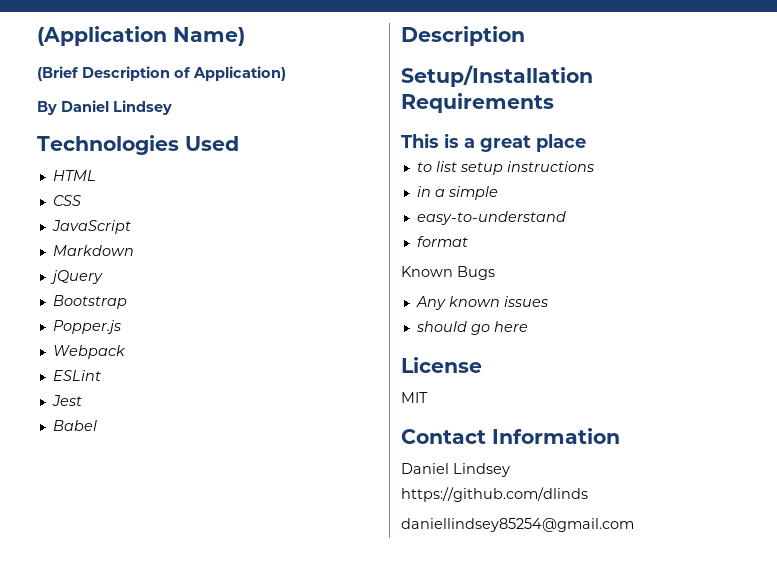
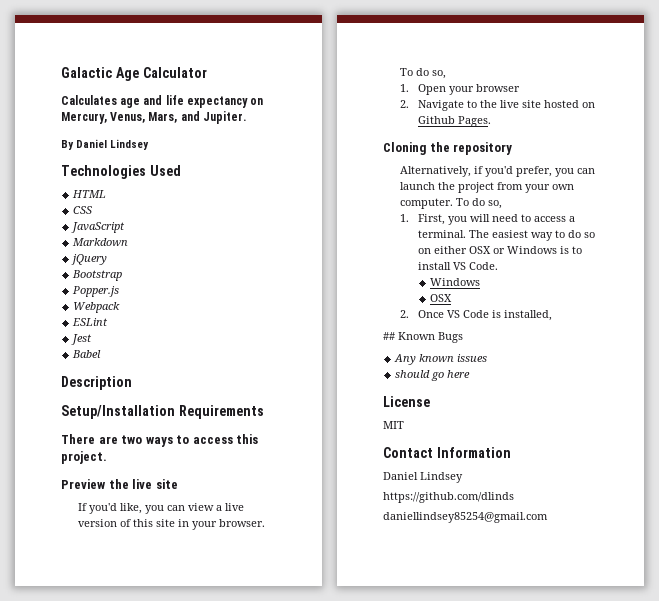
[37,26,245,46] [37,66,286,81] (Application Name) // (Brief Description of Application) -> [61,67,207,81] [61,95,264,108] [61,111,247,124] Galactic Age Calculator // Calculates age and life expectancy on Mercury, Venus, Mars, and Jupiter.
[401,133,586,152] [416,161,594,175] [416,186,498,200] [416,211,566,225] [416,236,468,247] This is a great place // to list setup instructions // in a simple // easy-to-understand // format // -> [61,434,259,447] [61,451,107,464] [61,479,178,489] [78,503,245,514] [78,519,266,530] [400,68,447,79] [400,84,520,95] [400,100,595,111] [417,116,491,127] [383,142,513,155] [400,166,596,177] [400,182,575,193] [400,198,503,209] [400,214,575,225] [417,230,595,241] [417,246,582,254] [417,262,498,270] [429,278,480,286] [429,294,452,302] [400,310,552,321] [383,332,395,340] There are two ways to access this project. // Preview the live site // If you'd like, you can view a live version of this site in your browser. To do so, // 1. Open your browser // 2. Navigate to the live site hosted on Github Pages. // Cloning the repository // Alternatively, if you'd prefer, you can launch the project from your own computer. To do so, // 1. First, you will need to access a terminal. The easiest way to do so on either OSX or Windows is to install VS Code. // Windows // OSX // 2. Once VS Code is installed, // ##

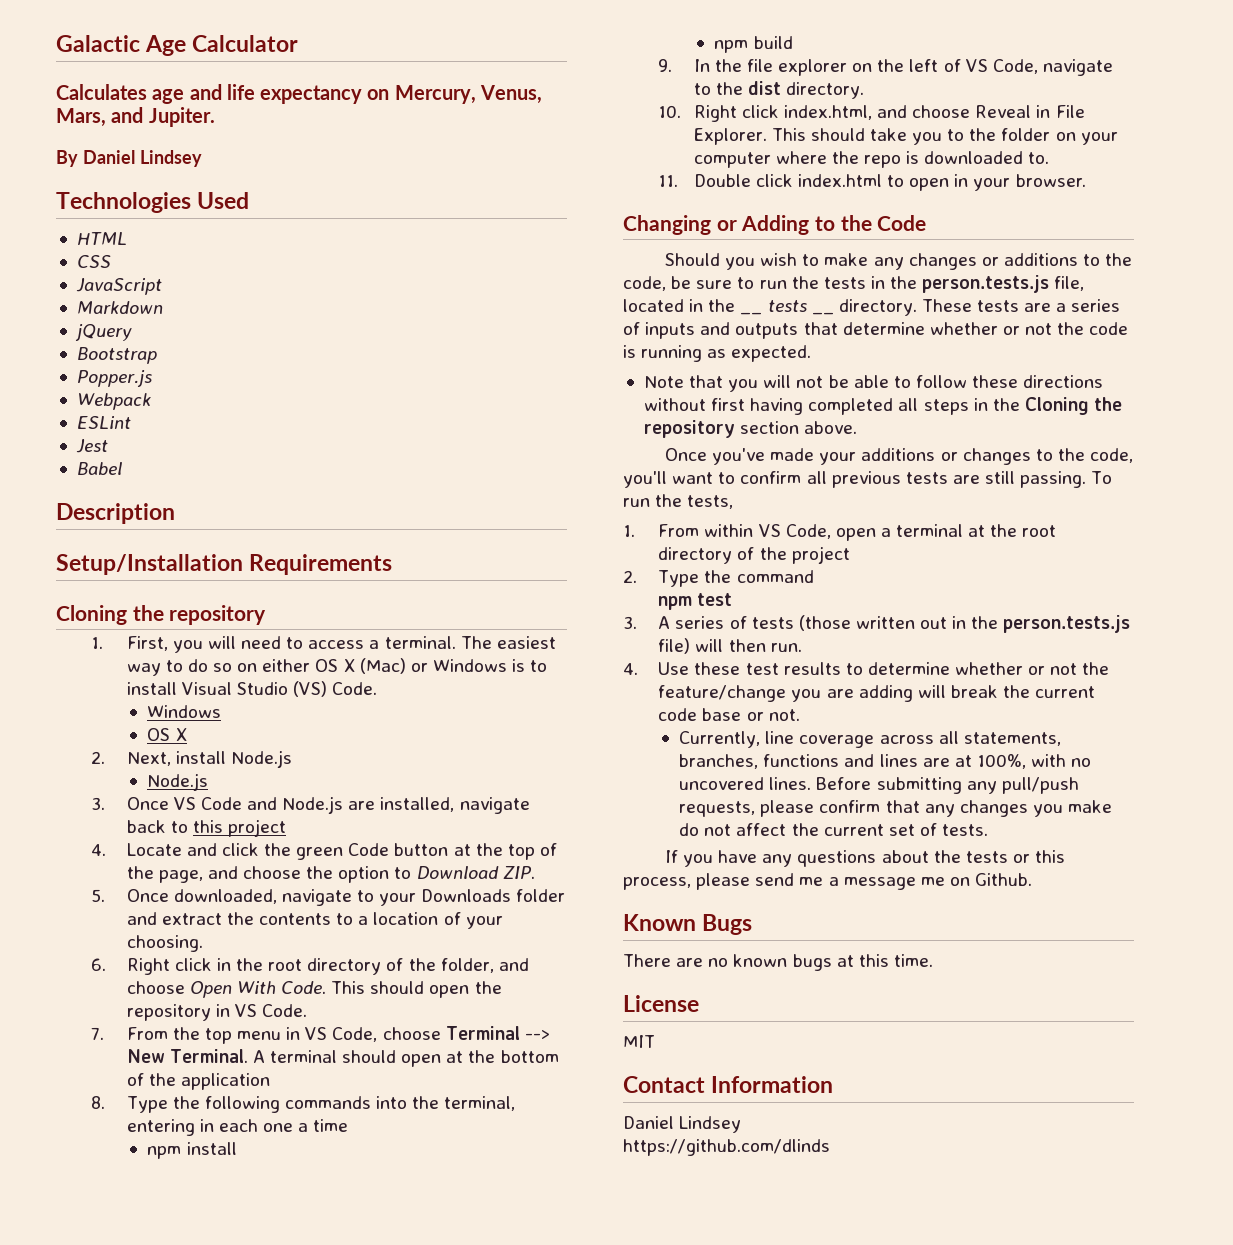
[61,434,259,447] [61,451,107,464] [61,479,178,489] [78,503,245,514] [78,519,266,530] [400,68,447,79] [400,84,520,95] [400,100,595,111] [417,116,491,127] [383,142,513,155] [400,166,596,177] [400,182,575,193] [400,198,503,209] There are two ways to access this project. // Preview the live site // If you'd like, you can view a live version of this site in your browser. To do so, // 1. Open your browser // 2. Navigate to the live site hosted on Github Pages. // Cloning the repository // Alternatively, if you'd prefer, you can launch the project from your own computer. To do so, -> [56,605,267,625] Cloning the repository
[468,246,491,254] OSX -> [315,658,406,674] OS X (Mac)
[452,262,466,270] VS -> [181,681,327,697] Visual Studio (VS)
[429,294,452,302] [400,310,552,321] [383,332,463,343] [394,354,488,365] [395,370,471,381] OSX // 2. Once VS Code is installed, // ## Known Bugs // Any known issues // should go here -> [147,728,187,741] [91,750,292,768] [147,773,209,791] [91,796,530,814] [126,819,286,837] [91,843,557,860] [126,866,535,883] [91,889,566,906] [126,912,503,929] [126,935,203,952] [91,958,529,975] [126,981,502,998] [126,1004,307,1021] [91,1026,550,1044] [126,1049,559,1067] [126,1073,270,1090] [91,1096,516,1113] [126,1119,349,1136] [147,1142,237,1159] [714,36,793,53] [658,59,1113,76] [693,81,864,99] [658,105,1085,122] [693,128,1118,145] [693,151,1050,168] [658,174,1087,191] [623,215,927,235] [664,253,1133,270] [623,275,1085,293] [623,299,736,312] [740,312,763,315] [767,300,807,312] [811,299,1121,316] [623,322,1129,339] [623,345,812,362] [643,375,1104,392] [643,397,1123,415] [643,420,858,438] [664,448,1134,465] [623,471,1113,488] [623,494,734,509] [623,524,1057,541] [658,546,850,564] [623,570,814,587] [658,593,733,610] [623,615,1131,633] [658,638,802,654] [623,662,1110,675] [658,685,1096,702] [658,708,800,721] [679,731,1061,748] [679,754,1092,769] [679,777,1079,794] [679,800,1113,817] [679,823,989,836] [664,850,1066,867] [623,873,1033,890] [623,914,753,935] [623,954,933,971] OS X // 2. Next, install Node.js // Node.js // 3. Once VS Code and Node.js are installed, navigate back to this project // 4. Locate and click the green Code button at the top of the page, and choose the option to Download ZIP. // 5. Once downloaded, navigate to your Downloads folder and extract the contents to a location of your choosing. // 6. Right click in the root directory of the folder, and choose Open With Code. This should open the repository in VS Code. // 7. From the top menu in VS Code, choose Terminal --> New Terminal. A terminal should open at the bottom of the application // 8. Type the following commands into the terminal, entering in each one a time // npm install // npm build // 9. In the file explorer on the left of VS Code, navigate to the dist directory. // 10. Right click index.html, and choose Reveal in File Explorer. This should take you to the folder on your computer where the repo is downloaded to. // 11. Double click index.html to open in your browser. // Changing or Adding to the Code // Should you wish to make any changes or additions to the code, be sure to run the tests in the person.tests.js file, located in the __ tests __ directory. These tests are a series of inputs and outputs that determine whether or not the code is running as expected. // Note that you will not be able to follow these directions without first having completed all steps in the Cloning the repository section above. // Once you've made your additions or changes to the code, you'll want to confirm all previous tests are still passing. To run the tests, // 1. From within VS Code, open a terminal at the root directory of the project // 2. Type the command // npm test // 3. A series of tests (those written out in the person.tests.js file) will then run. // 4. Use these test results to determine whether or not the feature/change you are adding will break the current code base or not. // Currently, line coverage across all statements, branches, functions and lines are at 100%, with no uncovered lines. Before submitting any pull/push requests, please confirm that any changes you make do not affect the current set of tests. // If you have any questions about the tests or this process, please send me a message me on Github. // Known Bugs // There are no known bugs at this time.
[383,512,548,523] // daniellindsey85254@gmail.com -> (830, 1147) none

